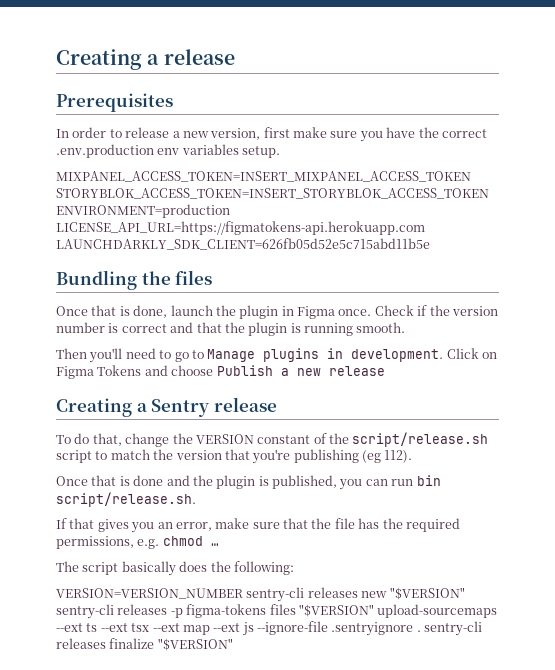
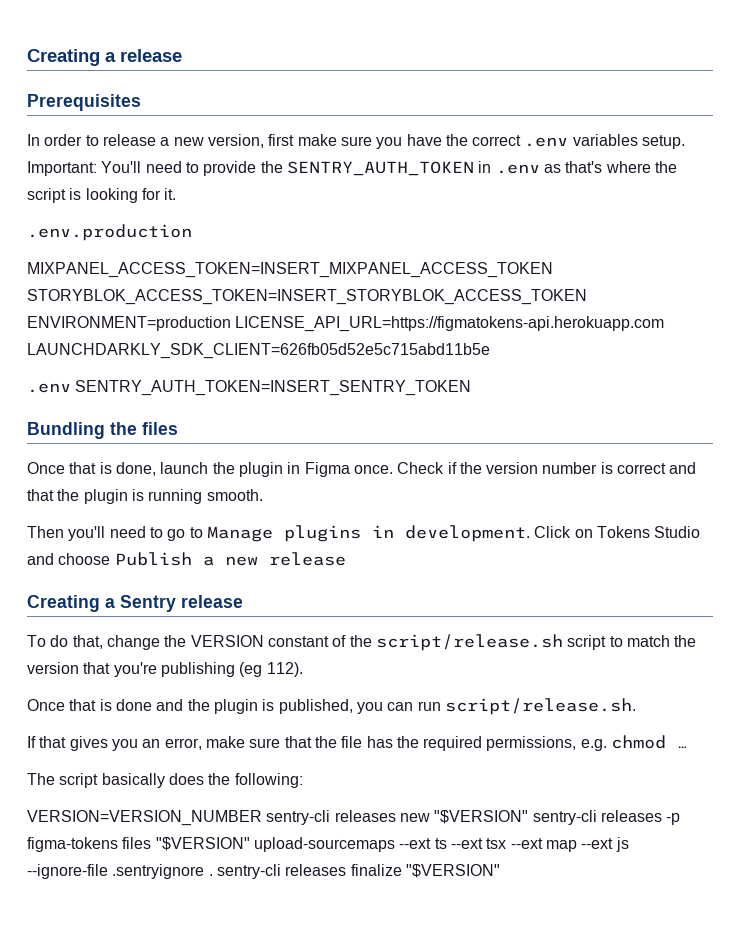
[56,144,180,158] .env.production env -> [524,137,569,147] .env
(281, 152) none -> [27,161,677,176] [27,188,177,203] [27,224,192,241] Important: You'll need to provide the SENTRY_AUTH_TOKEN in .env as that's where the script is looking for it. // .env.production
(430, 244) none -> [27,380,472,396] // .env SENTRY_AUTH_TOKEN=INSERT_SENTRY_TOKEN
[56,365,142,379] Figma Tokens -> [596,526,701,538] Tokens Studio
[416,475,441,486] bin -> (441, 706) none

